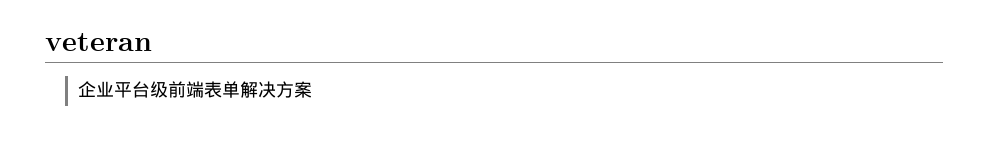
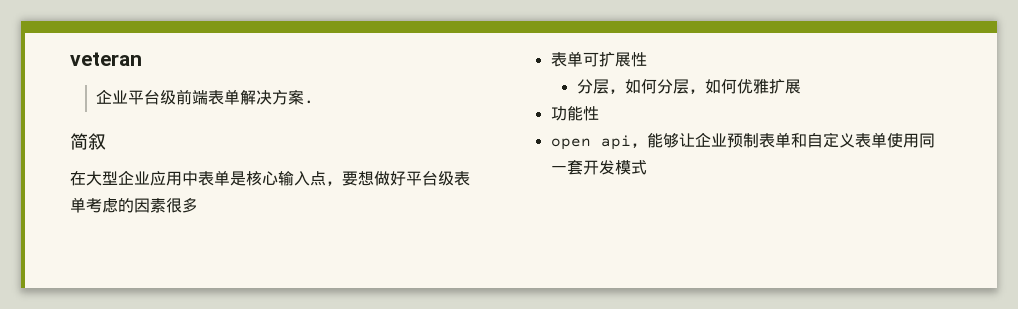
(312, 89) none -> [304,100,315,104] [70,133,106,150] [70,170,470,186] [70,197,198,213] [550,51,647,67] [576,79,801,94] [550,106,599,121] [550,132,935,150] [550,160,647,175] . // 简叙 // 在大型企业应用中表单是核心输入点，要想做好平台级表单考虑的因素很多 // 表单可扩展性 // 分层，如何分层，如何优雅扩展 // 功能性 // open api，能够让企业预制表单和自定义表单使用同一套开发模式

